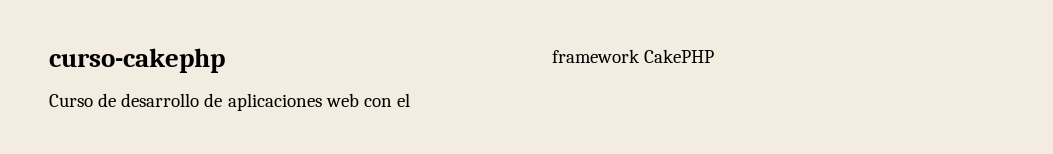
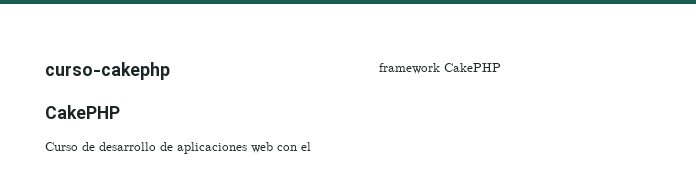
(225, 60) none -> [45,105,120,119] // CakePHP

